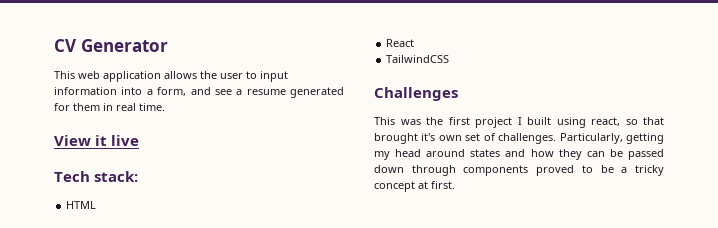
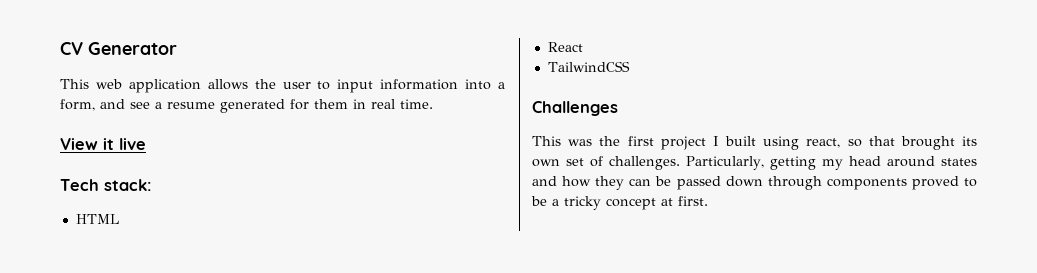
[421,133,436,141] it's -> [962,136,977,146] its

